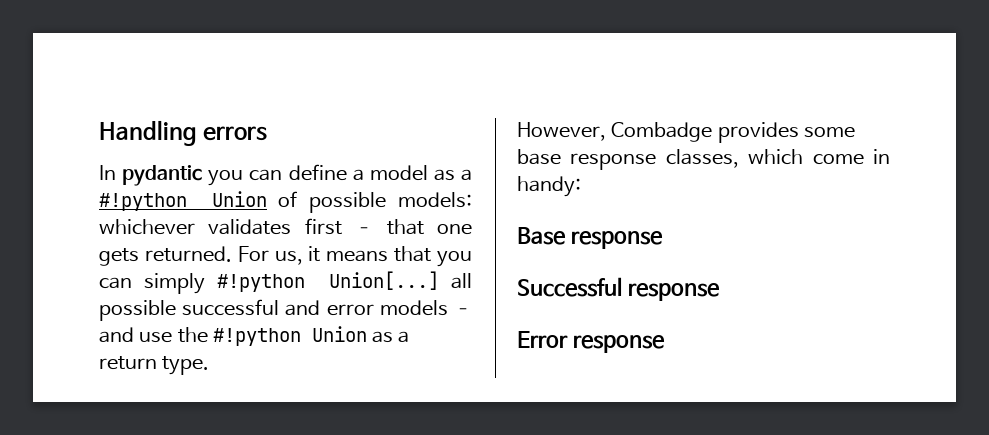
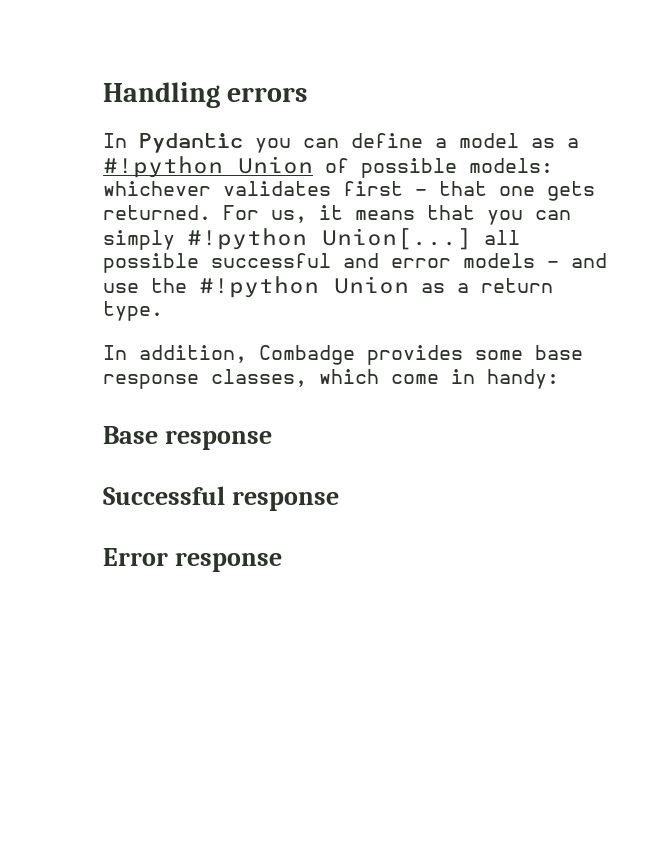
[122,165,203,186] pydantic -> [139,133,243,153] Pydantic
[517,122,606,141] However, -> [103,345,247,363] In addition,

